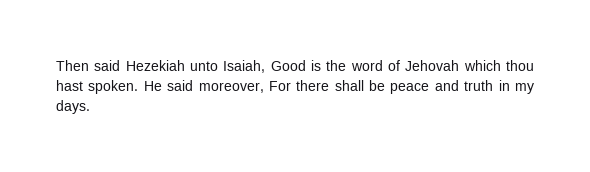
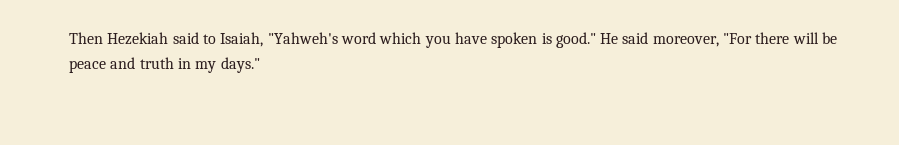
[94,60,534,73] [56,80,364,94] said Hezekiah unto Isaiah, Good is the word of Jehovah which thou hast spoken. He said moreover, For there shall -> [107,32,819,48] Hezekiah said to Isaiah, "Yahweh's word which you have spoken is good." He said moreover, "For there will
[56,100,90,114] days. -> [220,57,260,73] days."

